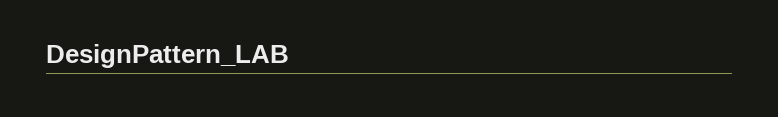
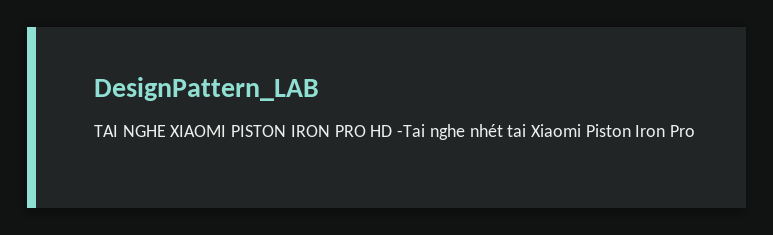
(289, 56) none -> [94,124,696,140] // TAI NGHE XIAOMI PISTON IRON PRO HD -Tai nghe nhét tai Xiaomi Piston Iron Pro

